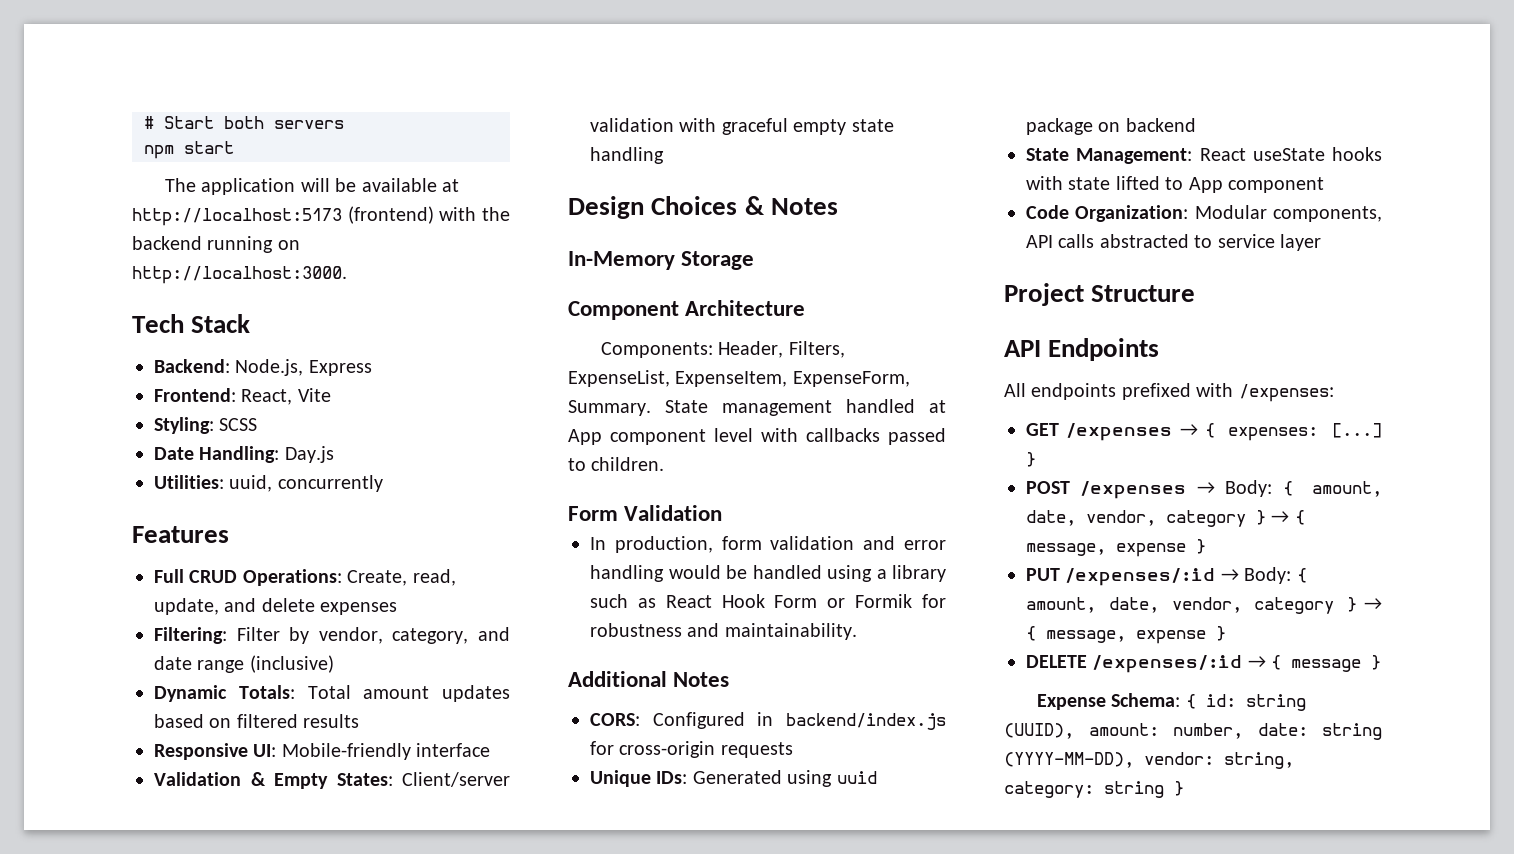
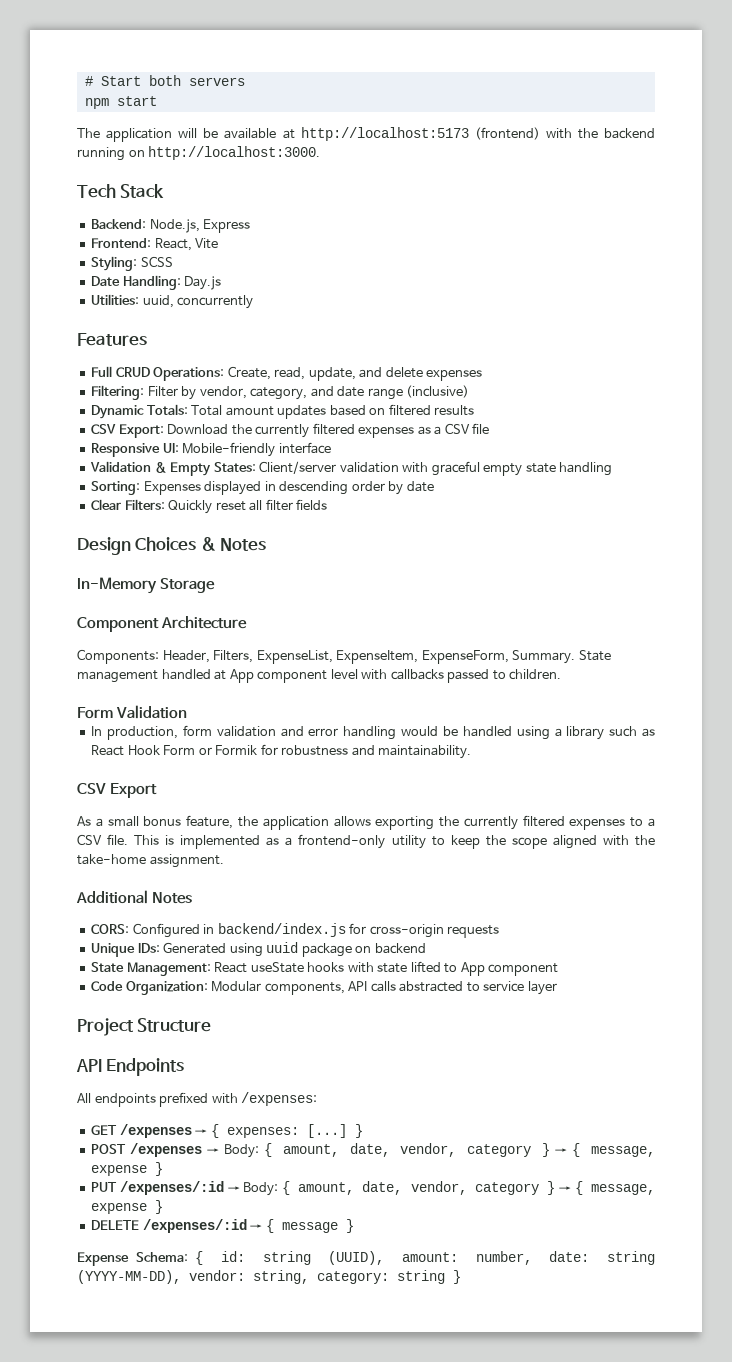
(360, 721) none -> [91,423,490,438] // CSV Export: Download the currently filtered expenses as a CSV file
(664, 155) none -> [91,481,434,495] [91,499,328,514] // Sorting: Expenses displayed in descending order by date // Clear Filters: Quickly reset all filter fields
(857, 631) none -> [77,783,157,798] [77,815,655,830] [77,834,655,849] [77,854,224,868] // CSV Export // As a small bonus feature, the application allows exporting the currently filtered expenses to a CSV file. This is implemented as a frontend-only utility to keep the scope aligned with the take-home assignment.

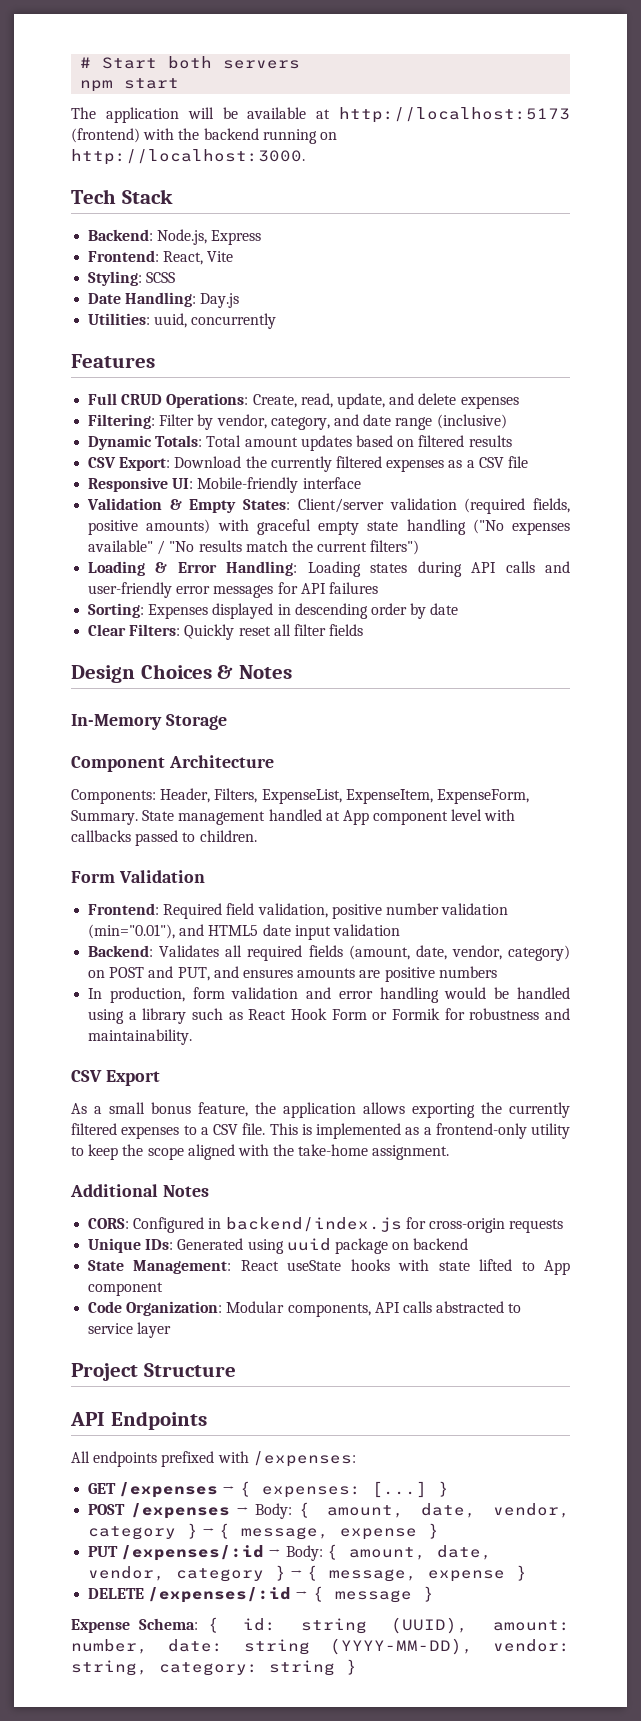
(399, 467) none -> [464,498,570,514] [88,519,211,535] (required fields, positive amounts)
(613, 469) none -> [472,519,570,535] [88,540,420,555] [88,561,570,577] [88,582,378,598] ("No expenses available" / "No results match the current filters") // Loading & Error Handling: Loading states during API calls and user-friendly error messages for API failures
(187, 712) none -> [88,903,509,919] [88,924,400,940] [88,945,570,961] [88,966,497,982] // Frontend: Required field validation, positive number validation (min="0.01"), and HTML5 date input validation // Backend: Validates all required fields (amount, date, vendor, category) on POST and PUT, and ensures amounts are positive numbers

